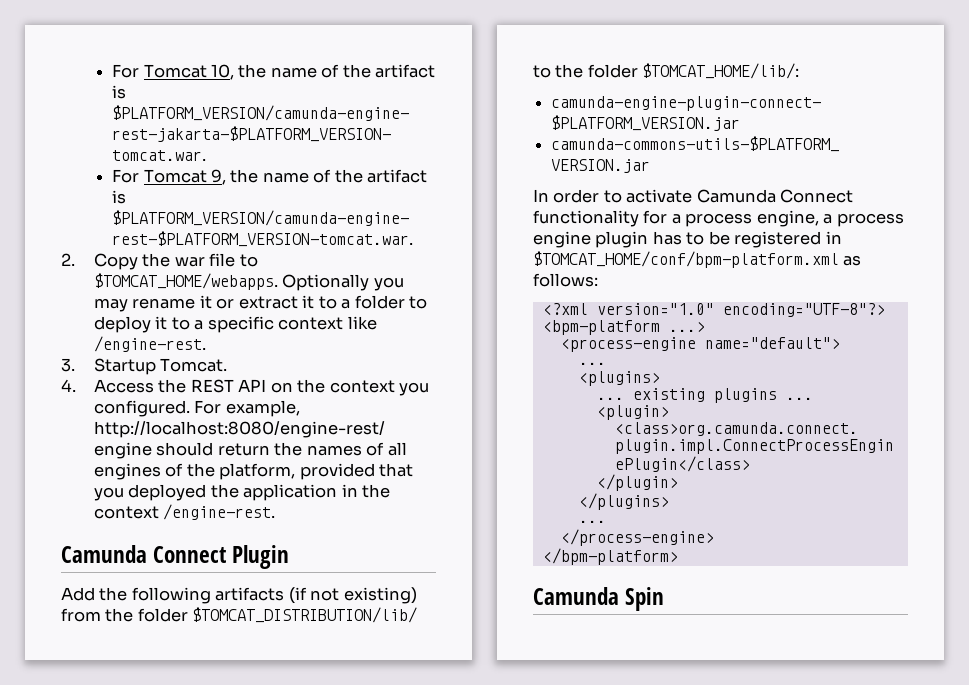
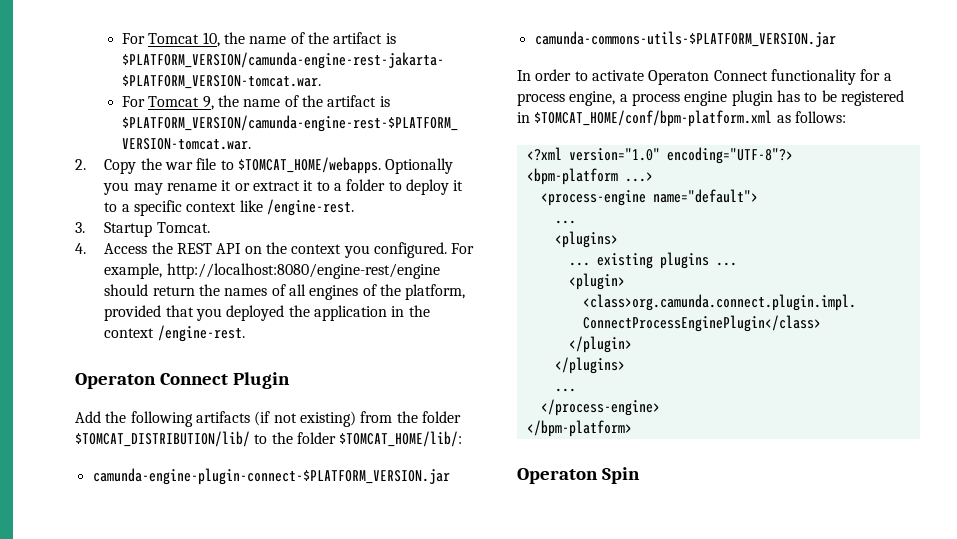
[61,545,147,563] Camunda -> [75,373,156,389] Operaton
[696,189,776,203] Camunda -> [648,70,710,85] Operaton
[533,587,619,605] Camunda -> [517,468,598,484] Operaton

